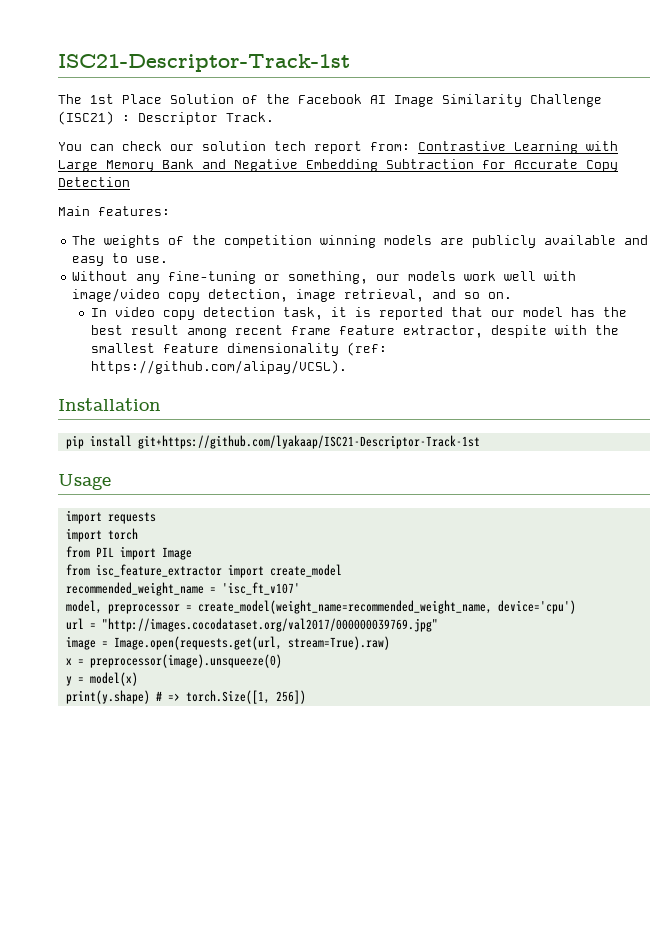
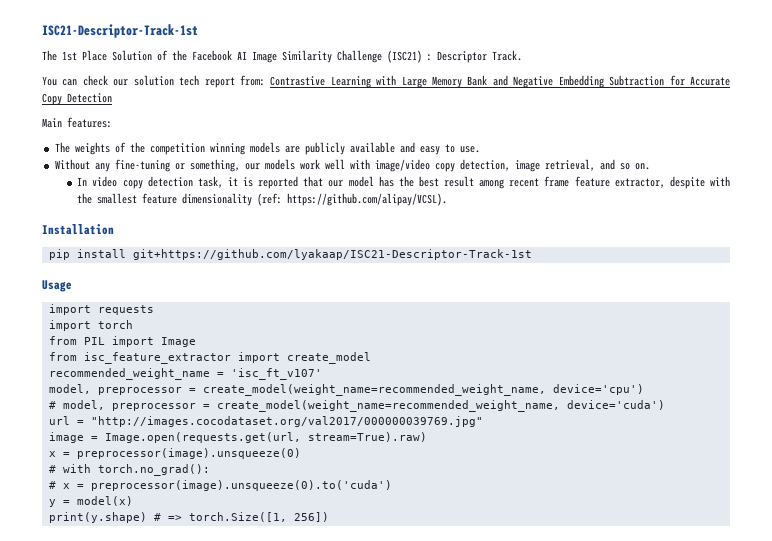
(576, 607) none -> [48,400,665,412] // # model, preprocessor = create_model(weight_name=recommended_weight_name, device='cuda')
(282, 661) none -> [48,464,210,476] [48,480,392,491] // # with torch.no_grad(): // # x = preprocessor(image).unsqueeze(0).to('cuda')

